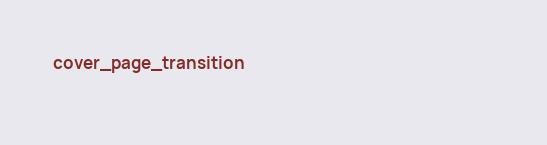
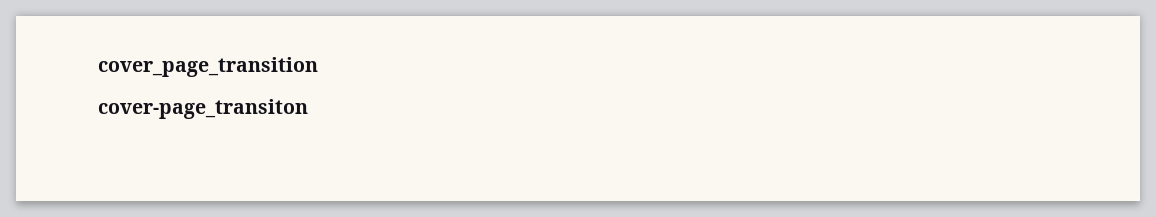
(245, 64) none -> [98,99,308,119] // cover-page_transiton

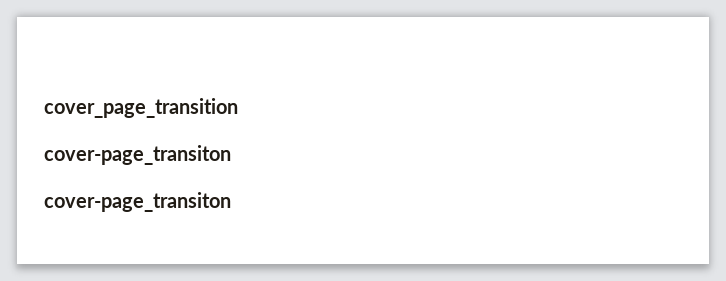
(308, 109) none -> [44,192,231,212] // cover-page_transiton

